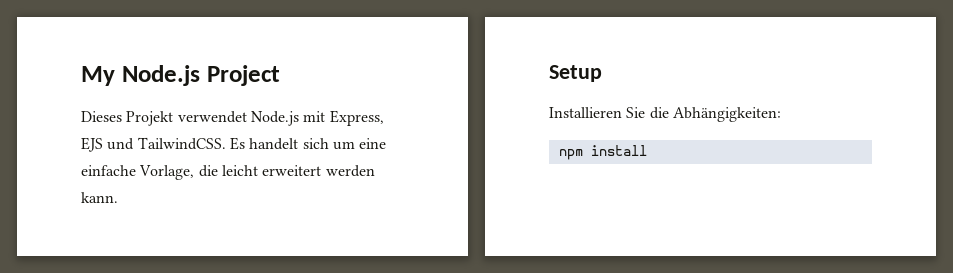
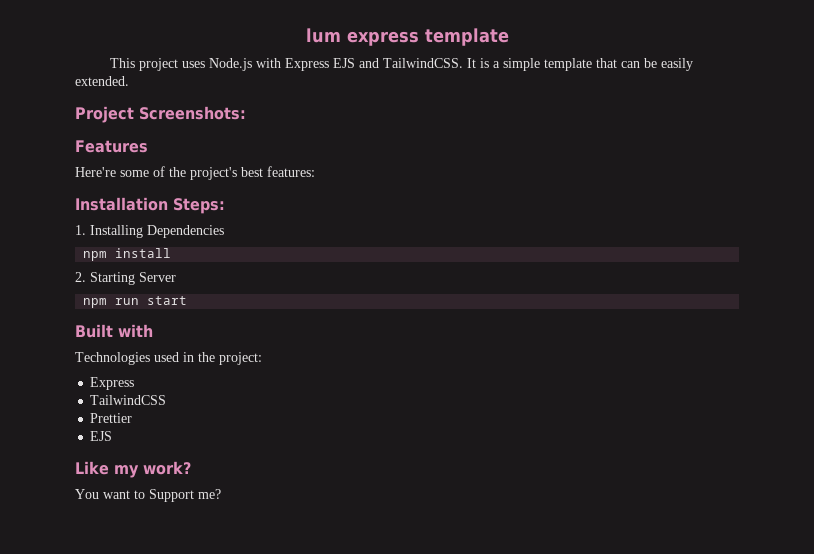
[81,65,280,86] [81,110,384,126] [81,137,387,152] [81,165,375,180] [81,192,118,203] [549,65,602,82] [549,107,781,122] [558,145,647,160] My Node.js Project // Dieses Projekt verwendet Node.js mit Express, EJS und TailwindCSS. Es handelt sich um eine einfache Vorlage, die leicht erweitert werden kann. // Setup // Installieren Sie die Abhängigkeiten: // npm install -> [305,28,509,46] [110,58,694,71] [75,76,129,86] [75,106,246,123] [75,140,148,153] [75,166,315,180] [75,197,225,214] [75,225,224,238] [83,248,172,261] [75,272,176,285] [83,296,188,308] [75,324,153,338] [75,352,262,365] [90,377,135,390] [90,395,167,405] [90,413,133,423] [90,431,113,441] [75,461,191,478] [75,489,221,502] lum express template // This project uses Node.js with Express EJS and TailwindCSS. It is a simple template that can be easily extended. // Project Screenshots: // Features // Here're some of the project's best features: // Installation Steps: // 1. Installing Dependencies // npm install // 2. Starting Server // npm run start // Built with // Technologies used in the project: // Express // TailwindCSS // Prettier // EJS // Like my work? // You want to Support me?

